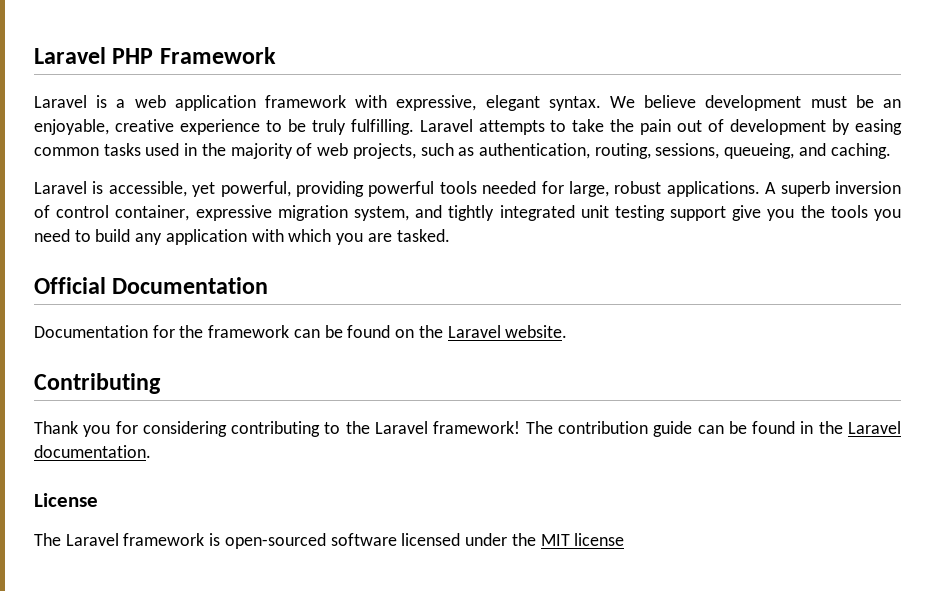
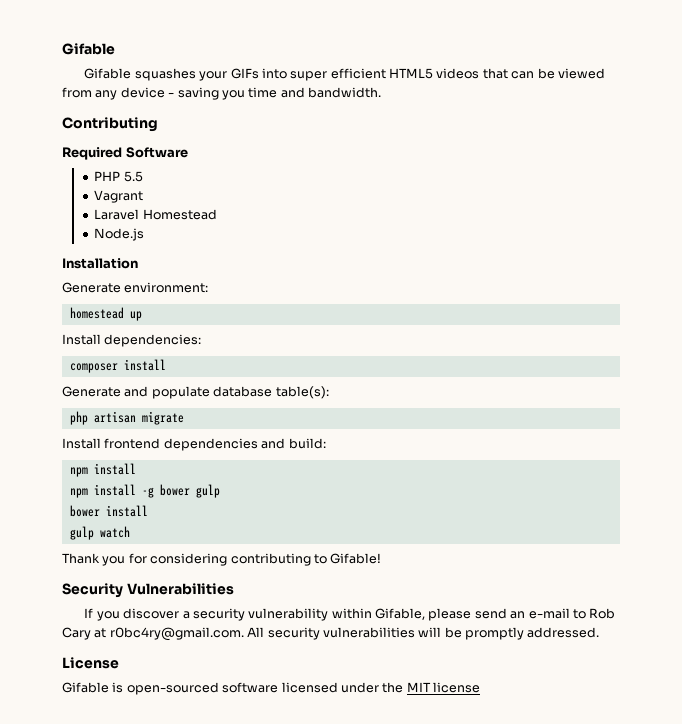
[34,47,276,64] [34,95,902,111] [34,119,903,135] [34,143,891,159] [34,181,901,197] [34,205,901,221] [34,229,450,245] [34,277,269,294] [34,325,568,338] [34,373,161,394] Laravel PHP Framework // Laravel is a web application framework with expressive, elegant syntax. We believe development must be an enjoyable, creative experience to be truly fulfilling. Laravel attempts to take the pain out of development by easing common tasks used in the majority of web projects, such as authentication, routing, sessions, queueing, and caching. // Laravel is accessible, yet powerful, providing powerful tools needed for large, robust applications. A superb inversion of control container, expressive migration system, and tightly integrated unit testing support give you the tools you need to build any application with which you are tasked. // Official Documentation // Documentation for the framework can be found on the Laravel website. // Contributing -> [62,43,115,55] [84,68,605,81] [62,87,381,100] [62,117,158,132] [62,147,188,160] [94,171,143,182] [94,190,144,203] [94,209,217,220] [94,228,145,241] [62,258,138,269] [62,282,209,293] [69,307,142,321] [62,334,202,347] [69,359,166,373] [62,386,329,399] [69,411,184,425] [62,438,326,451] [69,463,136,477] [69,484,220,498] [69,505,148,517] [69,526,130,540] Gifable // Gifable squashes your GIFs into super efficient HTML5 videos that can be viewed from any device - saving you time and bandwidth. // Contributing // Required Software // PHP 5.5 // Vagrant // Laravel Homestead // Node.js // Installation // Generate environment: // homestead up // Install dependencies: // composer install // Generate and populate database table(s): // php artisan migrate // Install frontend dependencies and build: // npm install // npm install -g bower gulp // bower install // gulp watch
[345,421,901,437] [34,445,151,458] [34,493,98,507] [34,533,205,546] the Laravel framework! The contribution guide can be found in the Laravel documentation. // License // The Laravel framework -> [330,553,382,564] [62,583,234,598] [84,608,616,621] [62,627,600,641] [62,657,119,669] [62,682,109,693] Gifable! // Security Vulnerabilities // If you discover a security vulnerability within Gifable, please send an e-mail to Rob Cary at r0bc4ry@gmail.com. All security vulnerabilities will be promptly addressed. // License // Gifable

